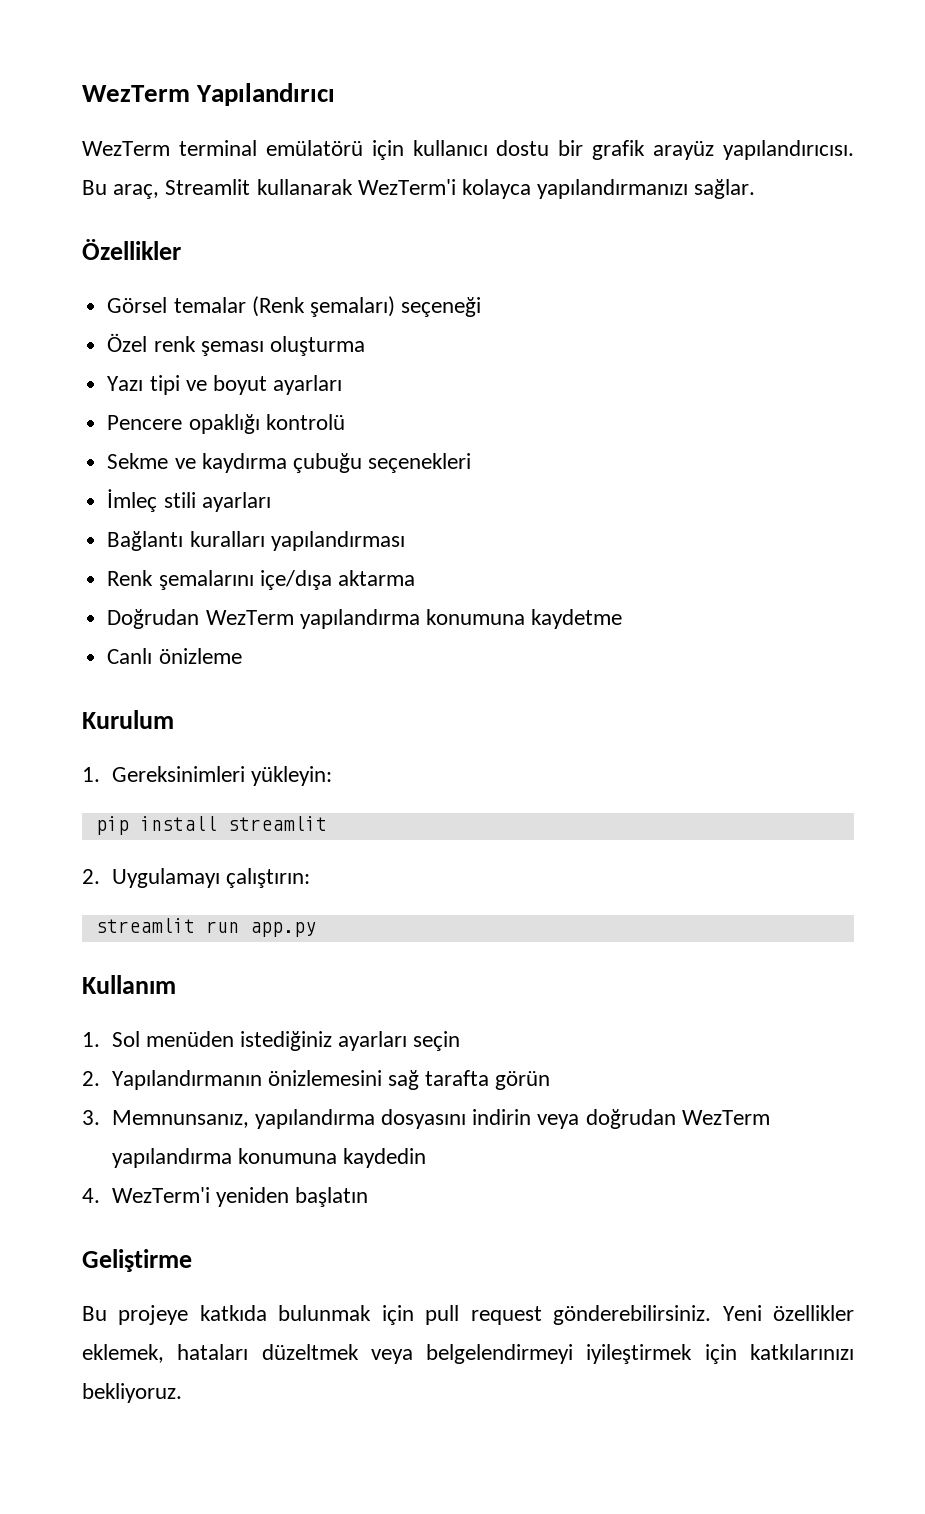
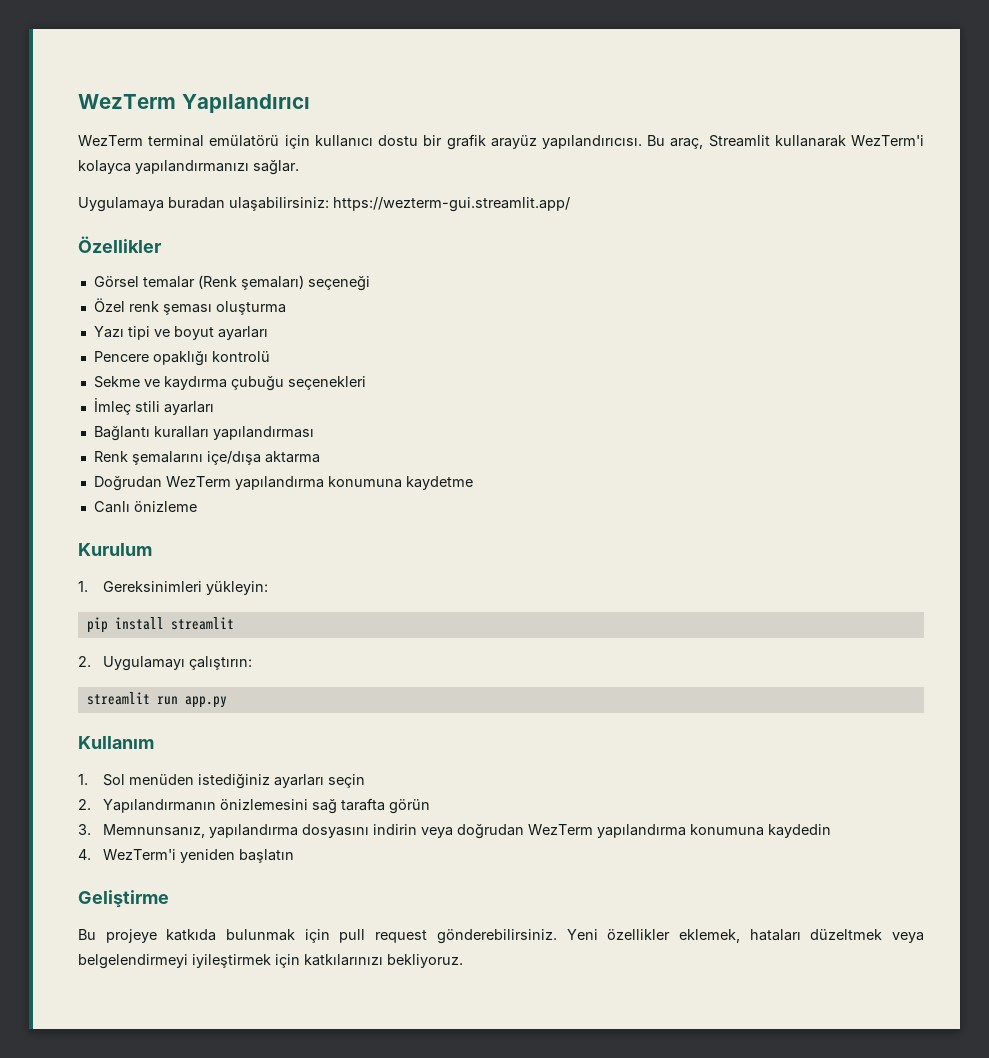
(756, 189) none -> [78,197,570,212] // Uygulamaya buradan ulaşabilirsiniz: https://wezterm-gui.streamlit.app/

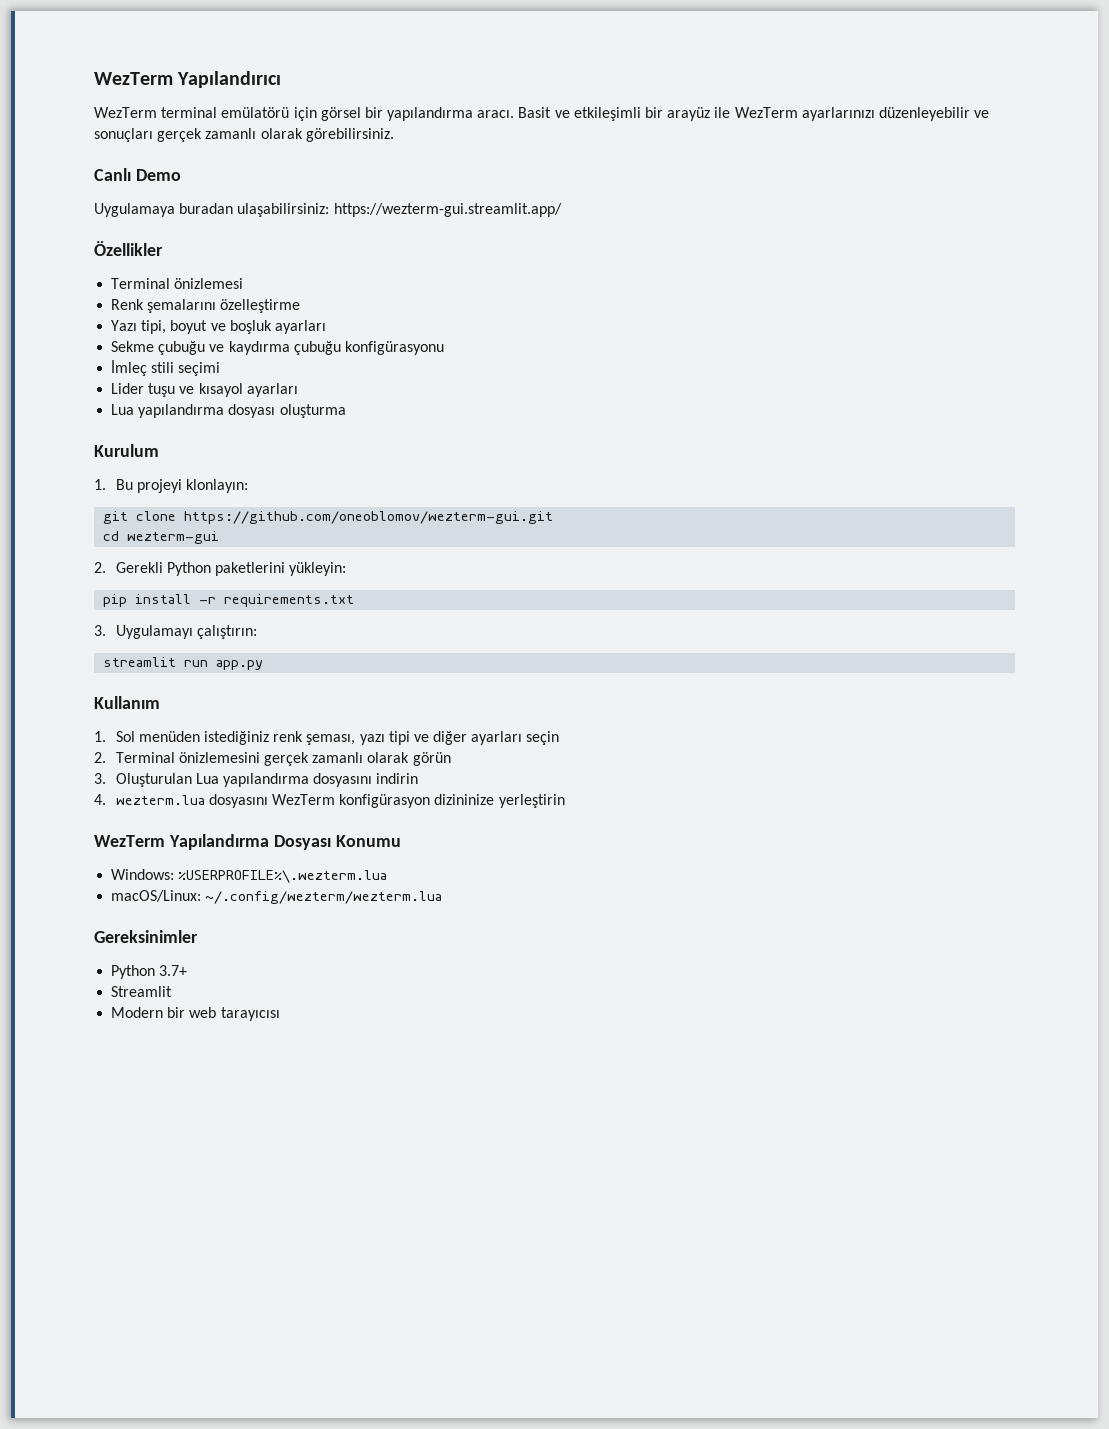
[314,134,924,150] [78,160,299,175] kullanıcı dostu bir grafik arayüz yapılandırıcısı. Bu araç, Streamlit kullanarak WezTerm'i kolayca yapılandırmanızı sağlar. -> [320,107,990,121] [94,128,394,142] [94,168,181,181] görsel bir yapılandırma aracı. Basit ve etkileşimli bir arayüz ile WezTerm ayarlarınızı düzenleyebilir ve sonuçları gerçek zamanlı olarak görebilirsiniz. // Canlı Demo
[93,275,370,291] [93,298,286,315] [93,326,268,340] [93,351,270,366] Görsel temalar (Renk şemaları) seçeneği // Özel renk şeması oluşturma // Yazı tipi ve boyut ayarları // Pencere opaklığı kontrolü -> [111,278,244,289] [111,299,301,313] [111,320,326,334] Terminal önizlemesi // Renk şemalarını özelleştirme // Yazı tipi, boyut ve boşluk ayarları
(140, 382) none -> [158,341,206,355] çubuğu
[287,376,366,390] seçenekleri -> [344,341,444,355] konfigürasyonu
[163,401,214,415] [93,426,314,441] [93,451,320,465] [93,476,473,491] [93,501,197,513] [78,543,152,556] [78,581,202,592] ayarları // Bağlantı kuralları yapılandırması // Renk şemalarını içe/dışa aktarma // Doğrudan WezTerm yapılandırma konumuna kaydetme // Canlı önizleme // Kurulum // 1. Gereksinimleri -> [178,362,221,376] [111,383,298,397] [111,404,346,418] [94,444,159,457] [94,479,248,493] [103,511,554,524] [103,531,220,544] [94,562,285,576] seçimi // Lider tuşu ve kısayol ayarları // Lua yapılandırma dosyası oluşturma // Kurulum // 1. Bu projeyi klonlayın: // git clone https://github.com/oneoblomov/wezterm-gui.git // cd wezterm-gui // 2. Gerekli Python paketlerini
[170,617,234,630] [78,656,91,667] streamlit // 2. -> [199,594,355,607] [94,625,106,636] -r requirements.txt // 3.
[273,774,365,788] [78,798,385,814] ayarları seçin // 2. Yapılandırmanın önizlemesini sağ tarafta -> [273,731,560,745] [94,752,410,766] renk şeması, yazı tipi ve diğer ayarları seçin // 2. Terminal önizlemesini gerçek zamanlı olarak
[102,824,205,838] Memnunsanız, -> [115,773,219,787] Oluşturulan Lua
[420,824,831,839] [78,849,294,863] [78,890,169,908] [78,929,925,944] [78,954,463,969] veya doğrudan WezTerm yapılandırma konumuna kaydedin // 4. WezTerm'i yeniden başlatın // Geliştirme // Bu projeye katkıda bulunmak için pull request gönderebilirsiniz. Yeni özellikler eklemek, hataları düzeltmek veya belgelendirmeyi iyileştirmek için katkılarınızı bekliyoruz. -> [94,794,565,808] [94,834,401,850] [111,869,388,883] [111,890,443,904] [94,930,198,943] [111,965,188,979] [111,986,173,997] [111,1007,280,1021] // 4. wezterm.lua dosyasını WezTerm konfigürasyon dizininize yerleştirin // WezTerm Yapılandırma Dosyası Konumu // Windows: %USERPROFILE%\.wezterm.lua // macOS/Linux: ~/.config/wezterm/wezterm.lua // Gereksinimler // Python 3.7+ // Streamlit // Modern bir web tarayıcısı

